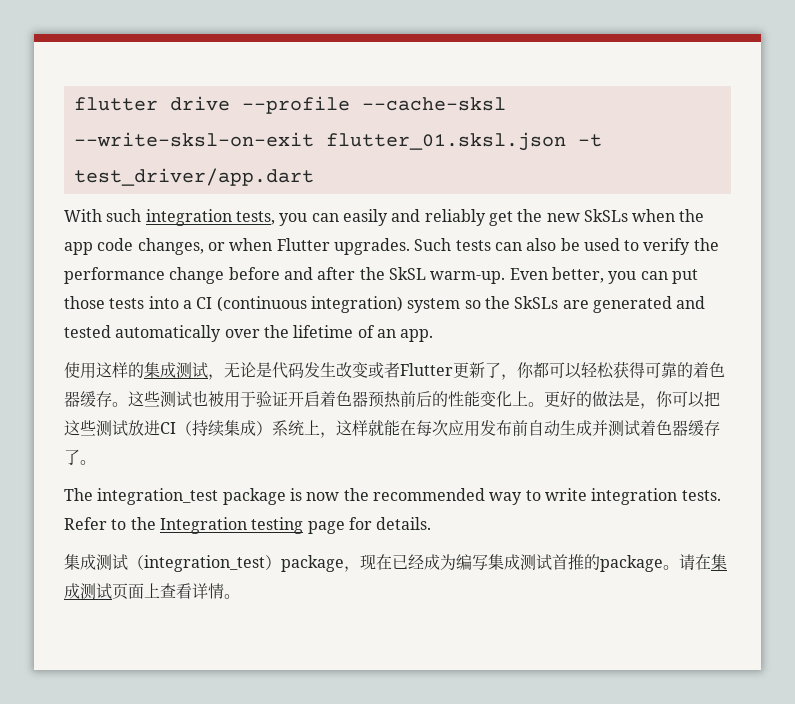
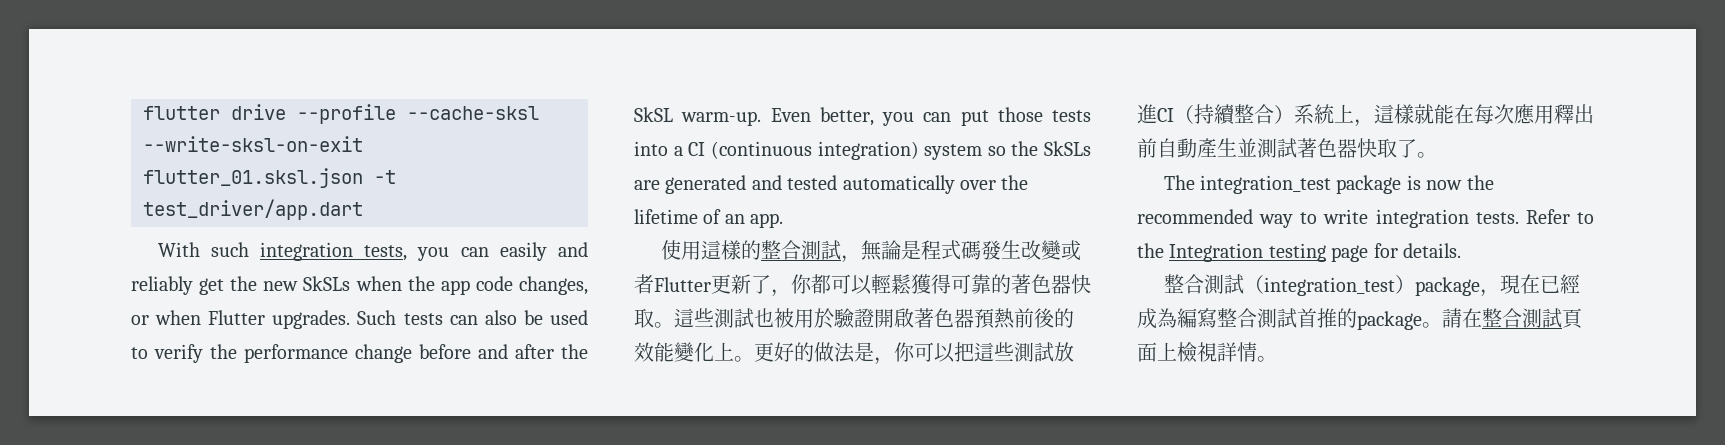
[96,362,368,380] 这样的集成测试，无论是代码发生改变 -> [700,240,1061,263] 這樣的整合測試，無論是程式碼發生改變
[581,361,629,379] 轻松获 -> [871,274,931,295] 輕鬆獲
[693,362,725,378] [64,390,496,408] 着色器缓存。这些测试也被用于验证开启着色器预热前后的性能变 -> [1011,274,1091,294] [634,308,1074,329] [634,342,694,362] 著色器快取。這些測試也被用於驗證開啟著色器預熱前後的效能變
[64,420,720,438] 这些测试放进CI（持续集成）系统上，这样就能在每次应用发布前自动生成并测试着色器缓存 -> [974,342,1074,362] [1137,104,1594,127] [1137,138,1397,158] 這些測試放進CI（持續整合）系統上，這樣就能在每次應用釋出前自動產生並測試著色器快取
[64,554,128,570] 集成测试 -> [1163,274,1244,294] 整合測試
[360,554,727,572] [64,583,208,600] 现在已经成为编写集成测试首推的package。请在集成测试页面上查看详 -> [1499,274,1580,294] [1137,308,1583,330] [1137,342,1237,363] 現在已經成為編寫整合測試首推的package。請在整合測試頁面上檢視詳

